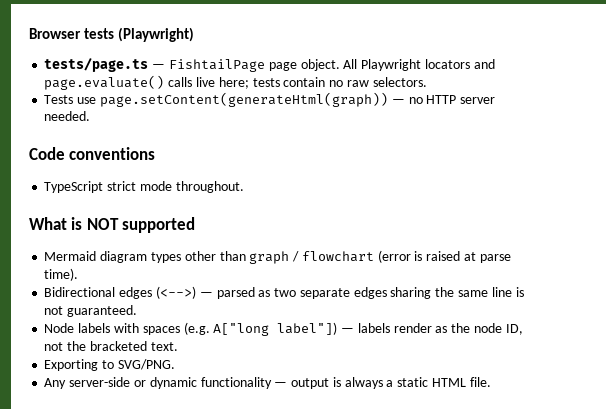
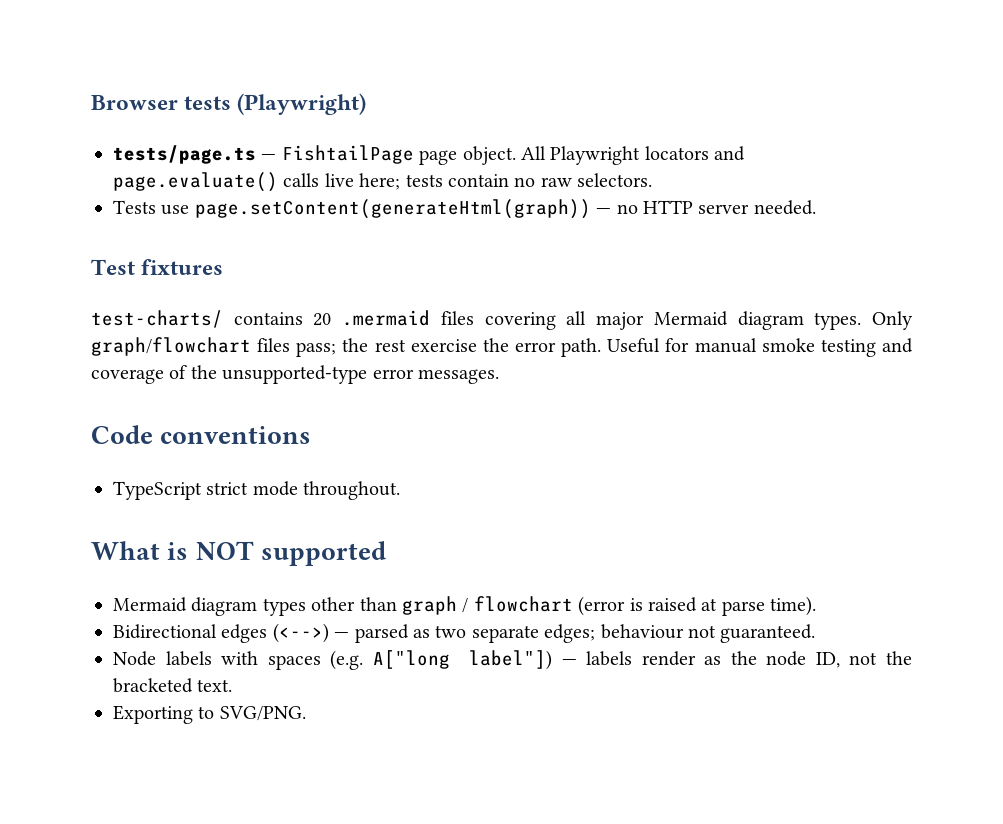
(91, 116) none -> [91,259,224,275] [91,310,914,330] [91,337,913,357] [91,365,499,384] // Test fixtures // test-charts/ contains 20 .mermaid files covering all major Mermaid diagram types. Only graph/flowchart files pass; the rest exercise the error path. Useful for manual smoke testing and coverage of the unsupported-type error messages.
[353,287,524,299] edges sharing the same line is -> [544,624,684,643] edges; behaviour
[44,377,491,389] // Any server-side or dynamic functionality — output is always a static HTML file. -> (306, 713) none

